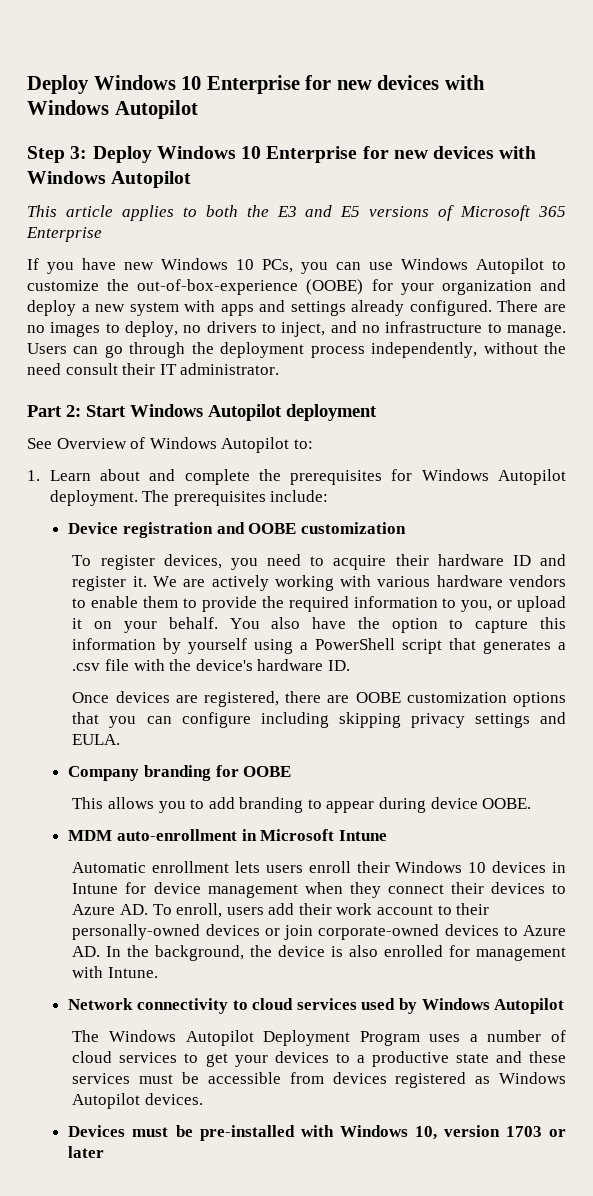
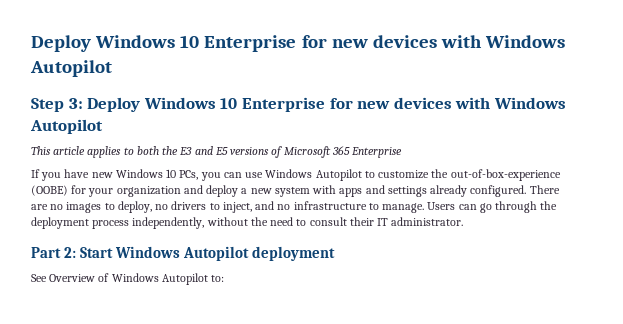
(61, 369) none -> [296,219,307,226] to
[27,469,566,485] [49,490,329,506] [68,522,406,538] [72,554,566,570] [72,575,566,591] [72,596,566,612] [72,617,567,633] [72,638,566,654] [72,659,350,671] [72,691,566,707] [72,712,566,728] [72,734,121,745] [68,765,292,781] [72,797,532,813] [68,829,387,841] [72,861,567,873] [72,882,567,898] [72,903,490,918] [72,924,566,940] [72,945,566,961] [72,966,158,978] [68,998,565,1014] [72,1030,566,1046] [72,1051,566,1067] [72,1072,566,1088] [72,1093,203,1109] [68,1125,567,1141] [68,1146,105,1158] // 1. Learn about and complete the prerequisites for Windows Autopilot deployment. The prerequisites include: // Device registration and OOBE customization // To register devices, you need to acquire their hardware ID and register it. We are actively working with various hardware vendors to enable them to provide the required information to you, or upload it on your behalf. You also have the option to capture this information by yourself using a PowerShell script that generates a .csv file with the device's hardware ID. // Once devices are registered, there are OOBE customization options that you can configure including skipping privacy settings and EULA. // Company branding for OOBE // This allows you to add branding to appear during device OOBE. // MDM auto-enrollment in Microsoft Intune // Automatic enrollment lets users enroll their Windows 10 devices in Intune for device management when they connect their devices to Azure AD. To enroll, users add their work account to their personally-owned devices or join corporate-owned devices to Azure AD. In the background, the device is also enrolled for management with Intune. // Network connectivity to cloud services used by Windows Autopilot // The Windows Autopilot Deployment Program uses a number of cloud services to get your devices to a productive state and these services must be accessible from devices registered as Windows Autopilot devices. // Devices must be pre-installed with Windows 10, version 1703 or later -> (225, 278) none

